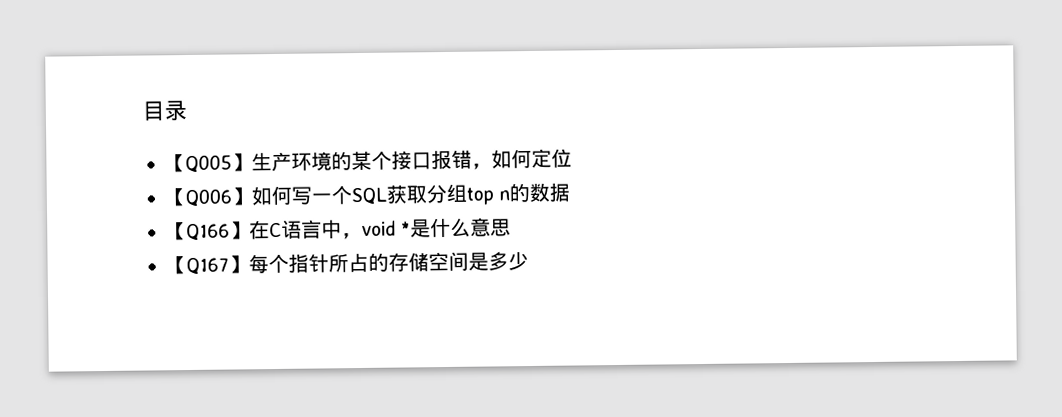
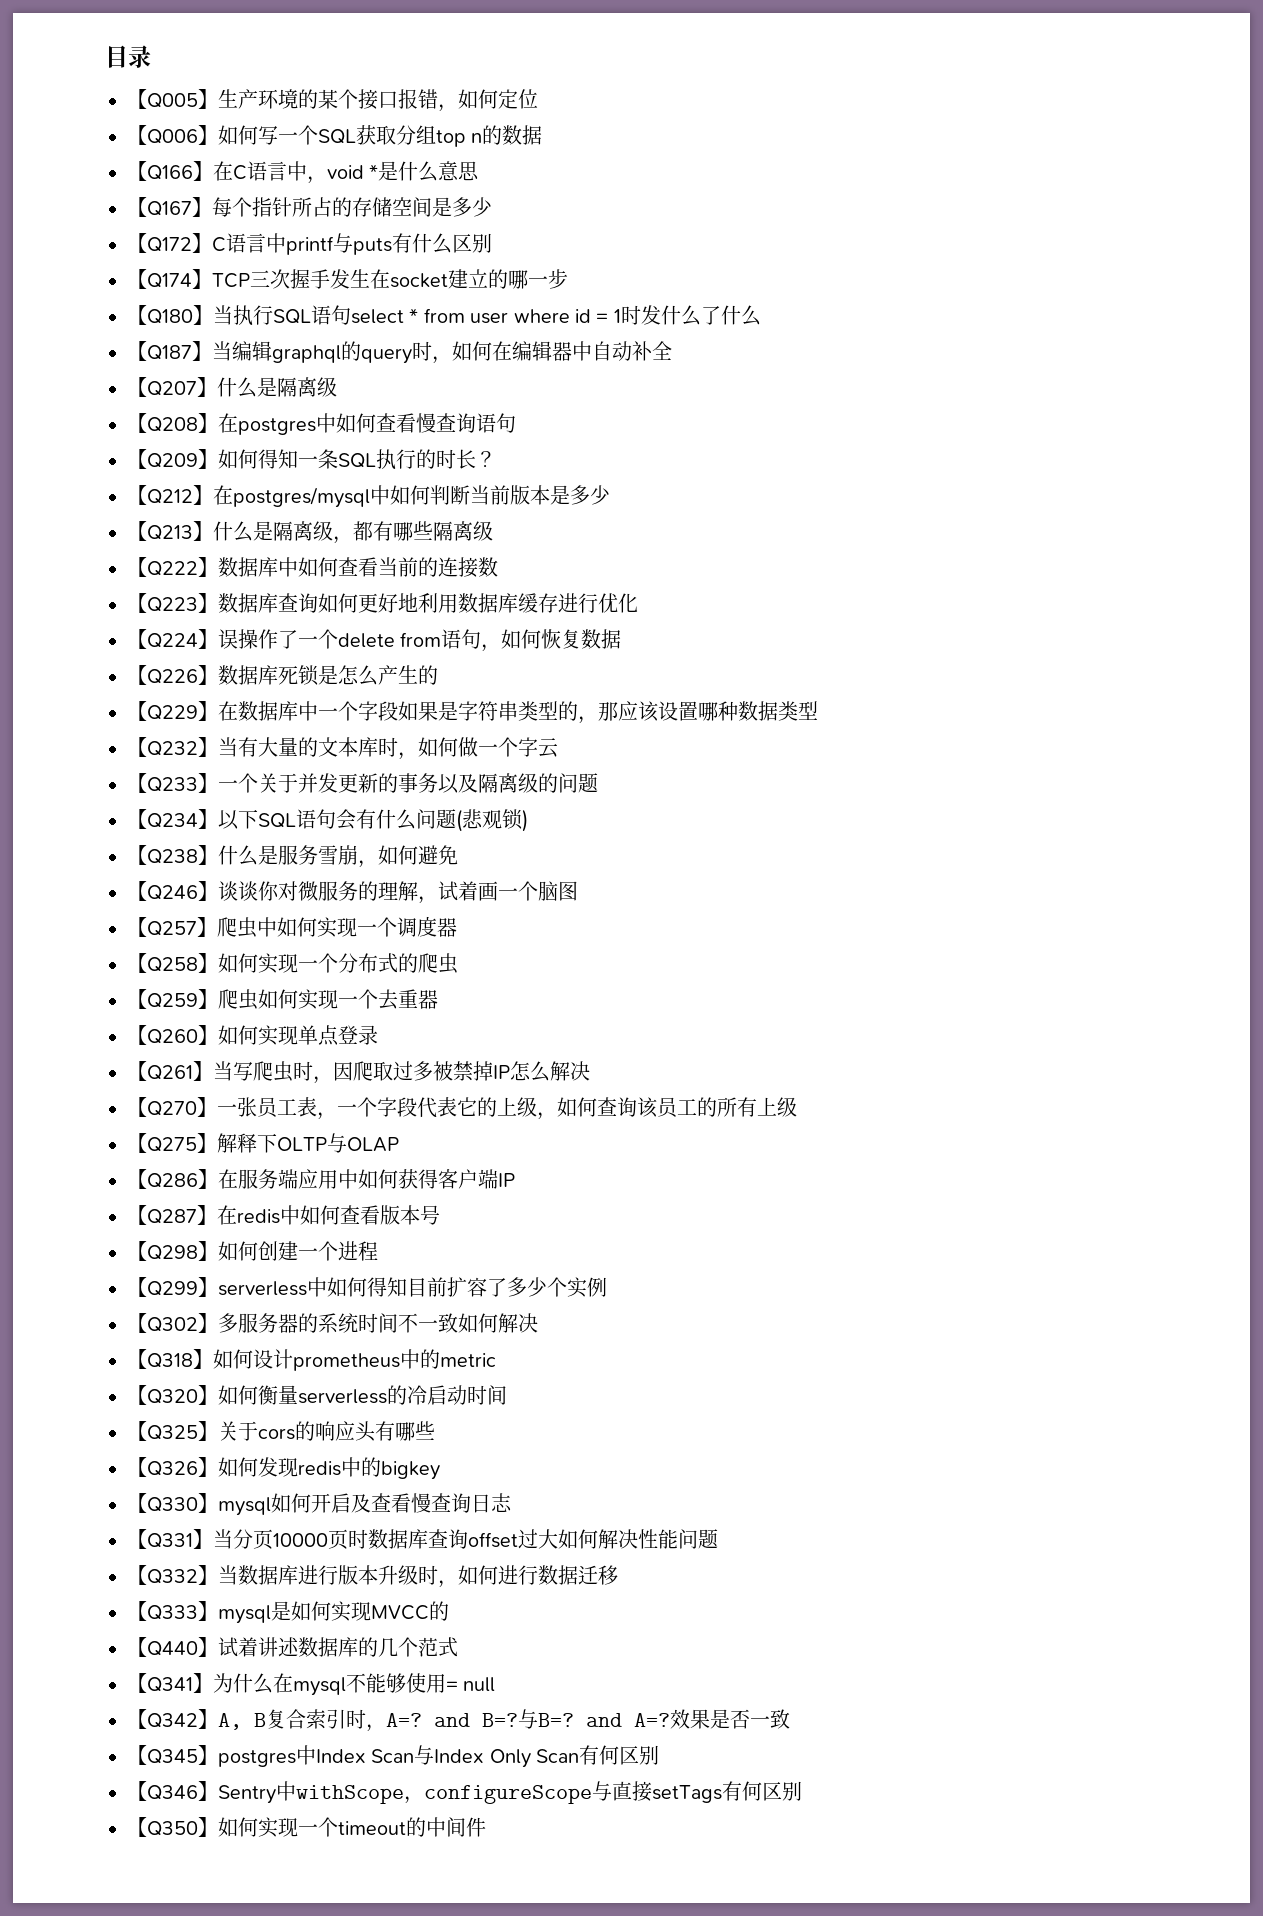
(529, 261) none -> [127,233,492,255] [127,269,568,289] [127,305,761,326] [127,341,672,364] [127,377,337,398] [127,413,516,435] [127,449,496,470] [127,485,610,508] [127,521,493,544] [127,557,498,578] [127,593,638,613] [127,629,622,652] [127,665,438,686] [127,701,818,724] [127,737,558,760] [127,773,598,794] [127,809,528,832] [127,845,458,868] [127,881,578,904] [127,916,457,938] [127,953,458,974] [127,989,438,1010] [127,1025,378,1046] [127,1061,590,1084] [127,1097,797,1120] [127,1133,399,1153] [127,1169,515,1189] [127,1205,440,1225] [127,1241,378,1261] [127,1277,607,1298] [127,1313,538,1333] [127,1349,496,1371] [127,1385,507,1405] [127,1421,435,1442] [127,1457,440,1480] [127,1493,512,1516] [127,1529,718,1549] [127,1565,618,1588] [127,1601,449,1624] [127,1637,458,1657] [127,1673,496,1696] [127,1709,790,1732] [127,1745,660,1768] [127,1781,802,1804] [127,1817,486,1838] // 【Q172】C语言中printf与puts有什么区别 // 【Q174】TCP三次握手发生在socket建立的哪一步 // 【Q180】当执行SQL语句select * from user where id = 1时发什么了什么 // 【Q187】当编辑graphql的query时，如何在编辑器中自动补全 // 【Q207】什么是隔离级 // 【Q208】在postgres中如何查看慢查询语句 // 【Q209】如何得知一条SQL执行的时长？ // 【Q212】在postgres/mysql中如何判断当前版本是多少 // 【Q213】什么是隔离级，都有哪些隔离级 // 【Q222】数据库中如何查看当前的连接数 // 【Q223】数据库查询如何更好地利用数据库缓存进行优化 // 【Q224】误操作了一个delete from语句，如何恢复数据 // 【Q226】数据库死锁是怎么产生的 // 【Q229】在数据库中一个字段如果是字符串类型的，那应该设置哪种数据类型 // 【Q232】当有大量的文本库时，如何做一个字云 // 【Q233】一个关于并发更新的事务以及隔离级的问题 // 【Q234】以下SQL语句会有什么问题(悲观锁) // 【Q238】什么是服务雪崩，如何避免 // 【Q246】谈谈你对微服务的理解，试着画一个脑图 // 【Q257】爬虫中如何实现一个调度器 // 【Q258】如何实现一个分布式的爬虫 // 【Q259】爬虫如何实现一个去重器 // 【Q260】如何实现单点登录 // 【Q261】当写爬虫时，因爬取过多被禁掉IP怎么解决 // 【Q270】一张员工表，一个字段代表它的上级，如何查询该员工的所有上级 // 【Q275】解释下OLTP与OLAP // 【Q286】在服务端应用中如何获得客户端IP // 【Q287】在redis中如何查看版本号 // 【Q298】如何创建一个进程 // 【Q299】serverless中如何得知目前扩容了多少个实例 // 【Q302】多服务器的系统时间不一致如何解决 // 【Q318】如何设计prometheus中的metric // 【Q320】如何衡量serverless的冷启动时间 // 【Q325】关于cors的响应头有哪些 // 【Q326】如何发现redis中的bigkey // 【Q330】mysql如何开启及查看慢查询日志 // 【Q331】当分页10000页时数据库查询offset过大如何解决性能问题 // 【Q332】当数据库进行版本升级时，如何进行数据迁移 // 【Q333】mysql是如何实现MVCC的 // 【Q440】试着讲述数据库的几个范式 // 【Q341】为什么在mysql不能够使用= null // 【Q342】A, B复合索引时，A=? and B=?与B=? and A=?效果是否一致 // 【Q345】postgres中Index Scan与Index Only Scan有何区别 // 【Q346】Sentry中withScope，configureScope与直接setTags有何区别 // 【Q350】如何实现一个timeout的中间件

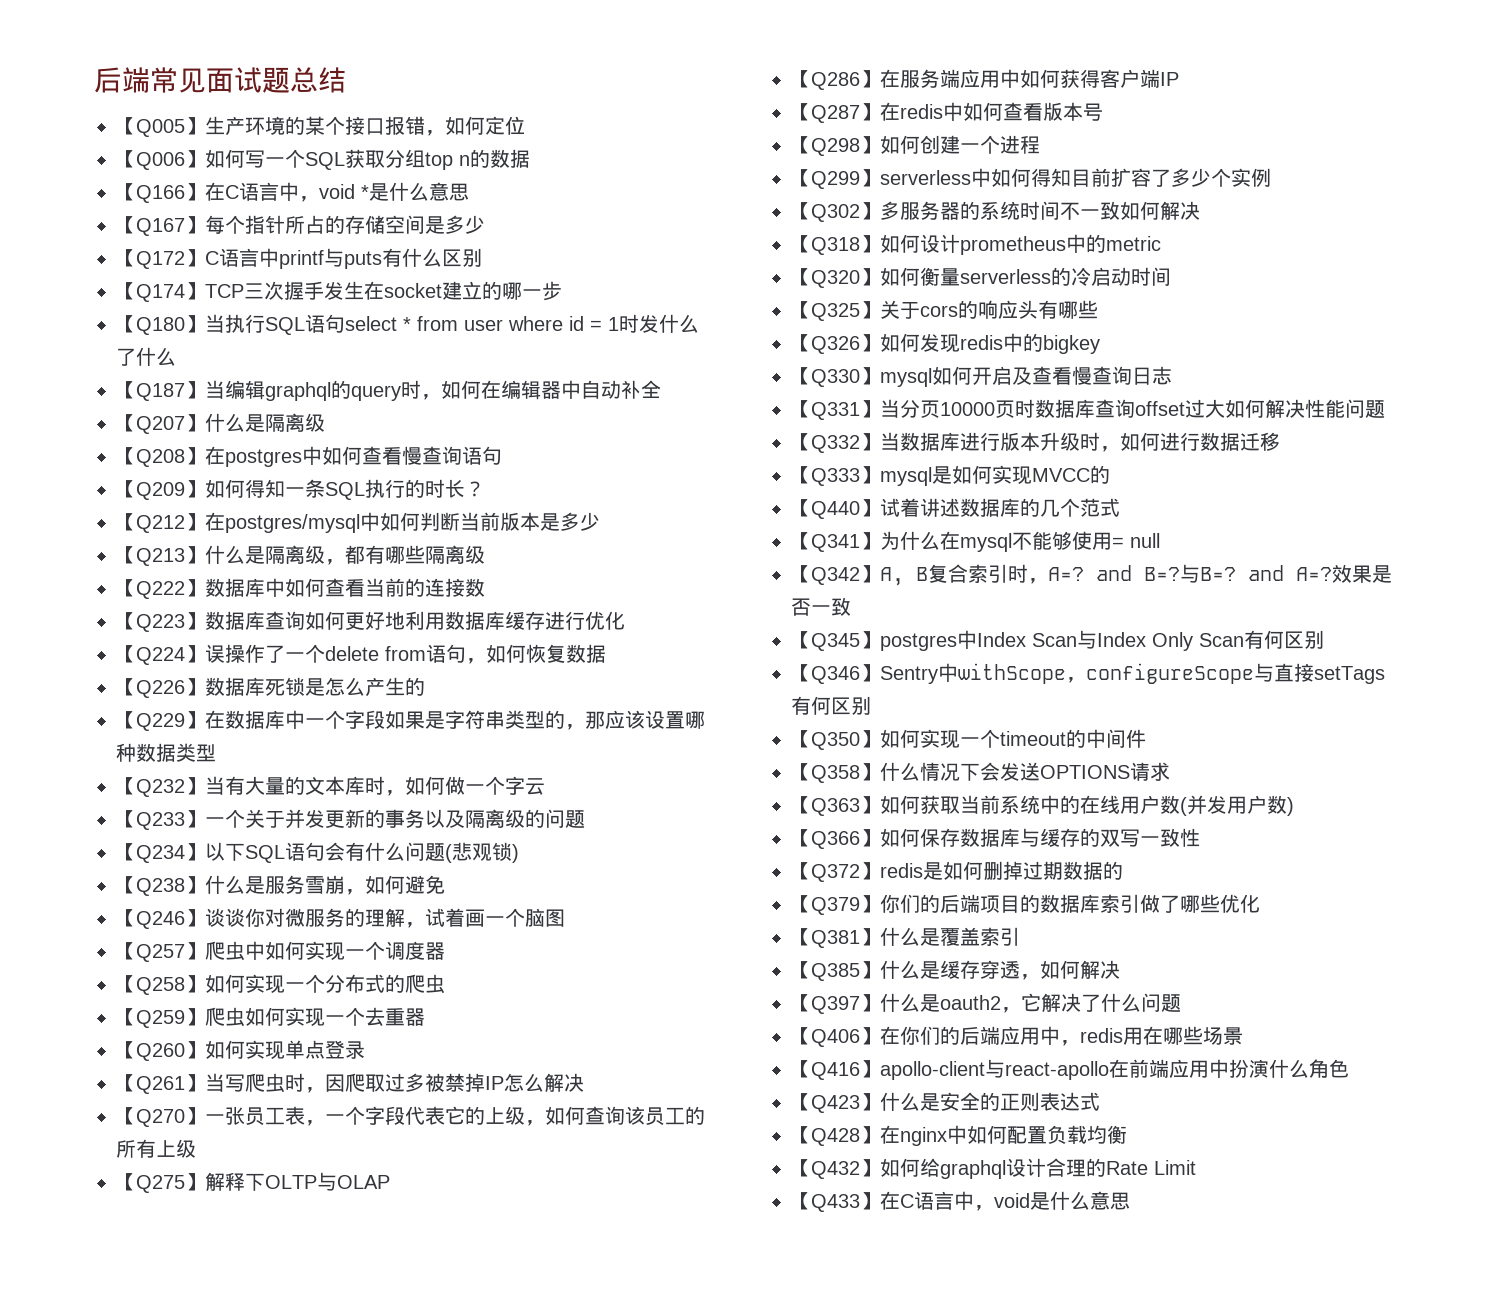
[105,45,151,68] 目录 -> [94,67,346,93] 后端常见面试题总结
(486, 1827) none -> [791,762,1170,783] [791,795,1294,816] [791,828,1200,849] [791,861,1123,882] [791,894,1260,915] [791,927,1020,948] [791,960,1120,981] [791,993,1181,1014] [791,1026,1243,1047] [791,1059,1349,1080] [791,1092,1100,1113] [791,1125,1127,1146] [791,1158,1196,1179] [791,1191,1130,1212] // 【Q358】什么情况下会发送OPTIONS请求 // 【Q363】如何获取当前系统中的在线用户数(并发用户数) // 【Q366】如何保存数据库与缓存的双写一致性 // 【Q372】redis是如何删掉过期数据的 // 【Q379】你们的后端项目的数据库索引做了哪些优化 // 【Q381】什么是覆盖索引 // 【Q385】什么是缓存穿透，如何解决 // 【Q397】什么是oauth2，它解决了什么问题 // 【Q406】在你们的后端应用中，redis用在哪些场景 // 【Q416】apollo-client与react-apollo在前端应用中扮演什么角色 // 【Q423】什么是安全的正则表达式 // 【Q428】在nginx中如何配置负载均衡 // 【Q432】如何给graphql设计合理的Rate Limit // 【Q433】在C语言中，void是什么意思

